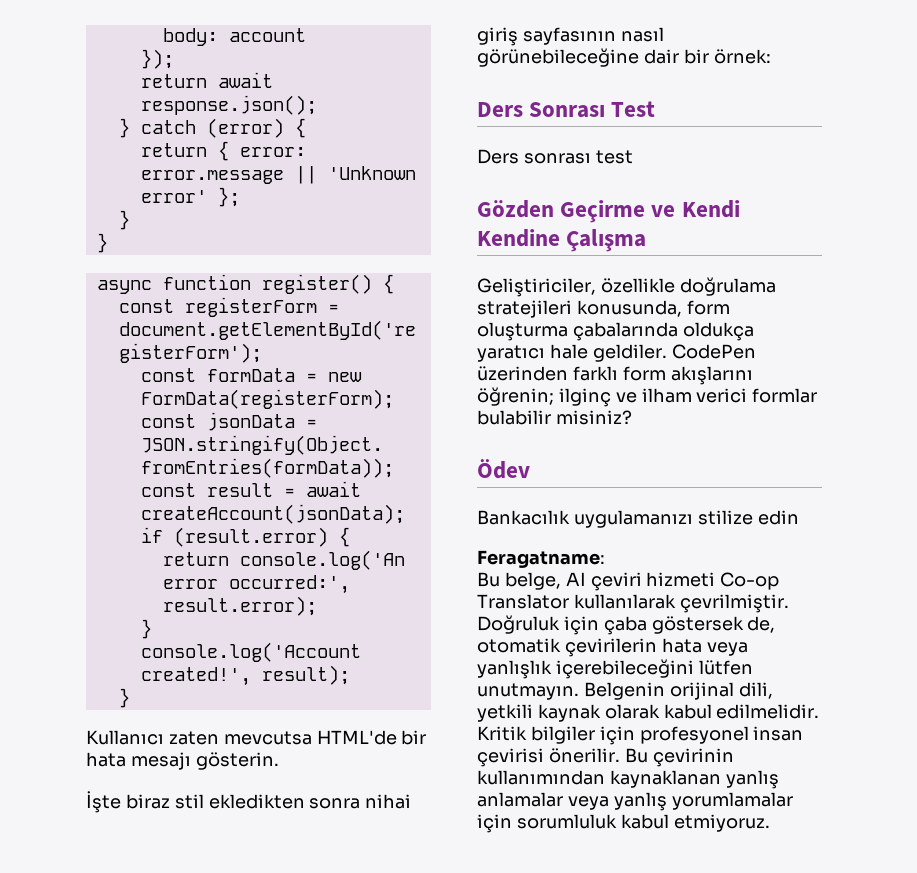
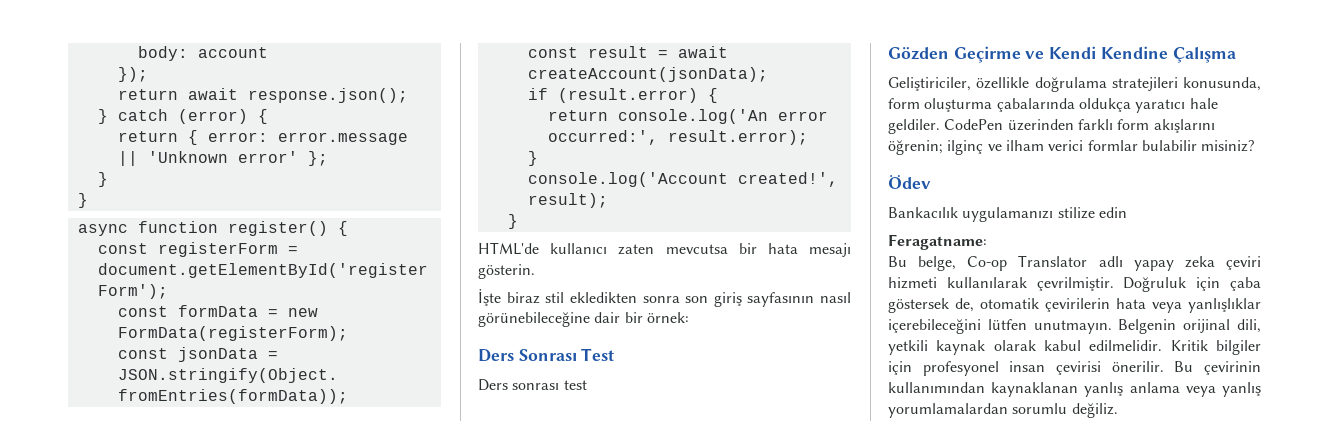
[86,730,164,745] Kullanıcı -> [478,242,608,255] HTML'de kullanıcı
[316,730,397,745] HTML'de -> (728, 249) none
[365,794,412,809] nihai -> [685,296,709,303] son
[565,572,780,591] [477,594,569,609] AI çeviri hizmeti Co-op Translator -> [967,255,1261,271] [888,277,937,289] Co-op Translator adlı yapay zeka çeviri hizmeti
[477,660,552,679] yanlışlık -> [1188,298,1261,313] yanlışlıklar
[477,792,563,807] anlamalar -> [1129,382,1180,393] anlama
[671,792,793,810] [477,814,770,833] yorumlamalar için sorumluluk kabul etmiyoruz. -> [888,403,1118,418] yorumlamalardan sorumlu değiliz.

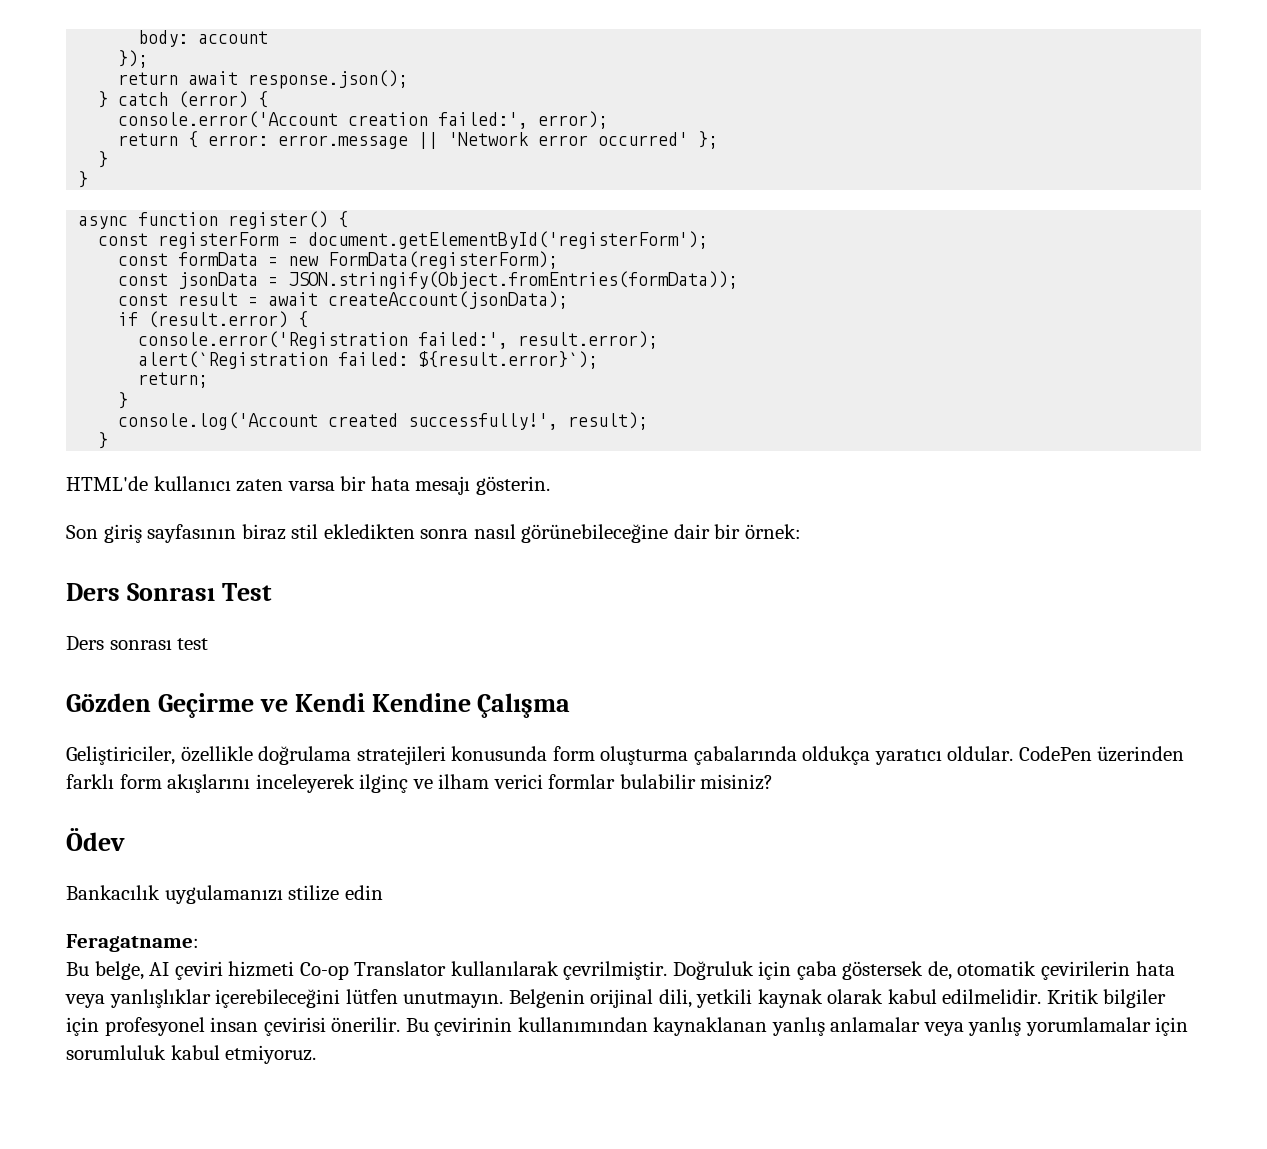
(268, 116) none -> [118,111,609,129] // console.error('Account creation failed:', error);
[147,151,298,163] 'Unknown error' -> [448,132,689,146] 'Network error occurred'
[547,109,828,124] [547,130,808,145] return console.log('An error occurred:', result.error); -> [138,331,659,349] [138,351,599,369] [138,372,209,388] console.error('Registration failed:', result.error); // alert(`Registration failed: ${result.error}`); // return;
[737,172,838,187] created!', -> [328,413,559,430] created successfully!',
[665,244,728,254] mevcutsa -> [287,481,335,491] varsa
[478,289,501,306] İşte -> [66,524,237,543] Son giriş sayfasının
[685,292,815,307] son giriş sayfasının -> (469, 534) none
[1183,77,1261,91] konusunda, -> [451,746,548,761] konusunda
[1189,98,1218,109] [888,119,940,134] hale geldiler. -> [947,746,1014,761] oldular.
[888,140,943,155] öğrenin; -> [255,774,355,793] inceleyerek
[967,255,1261,271] [888,277,937,289] Co-op Translator adlı yapay zeka çeviri hizmeti -> [149,961,447,980] AI çeviri hizmeti Co-op Translator
[1129,382,1180,393] anlama -> [830,1017,921,1032] anlamalar
[888,403,1118,418] yorumlamalardan sorumlu değiliz. -> [1025,1017,1189,1036] [66,1045,317,1064] yorumlamalar için sorumluluk kabul etmiyoruz.

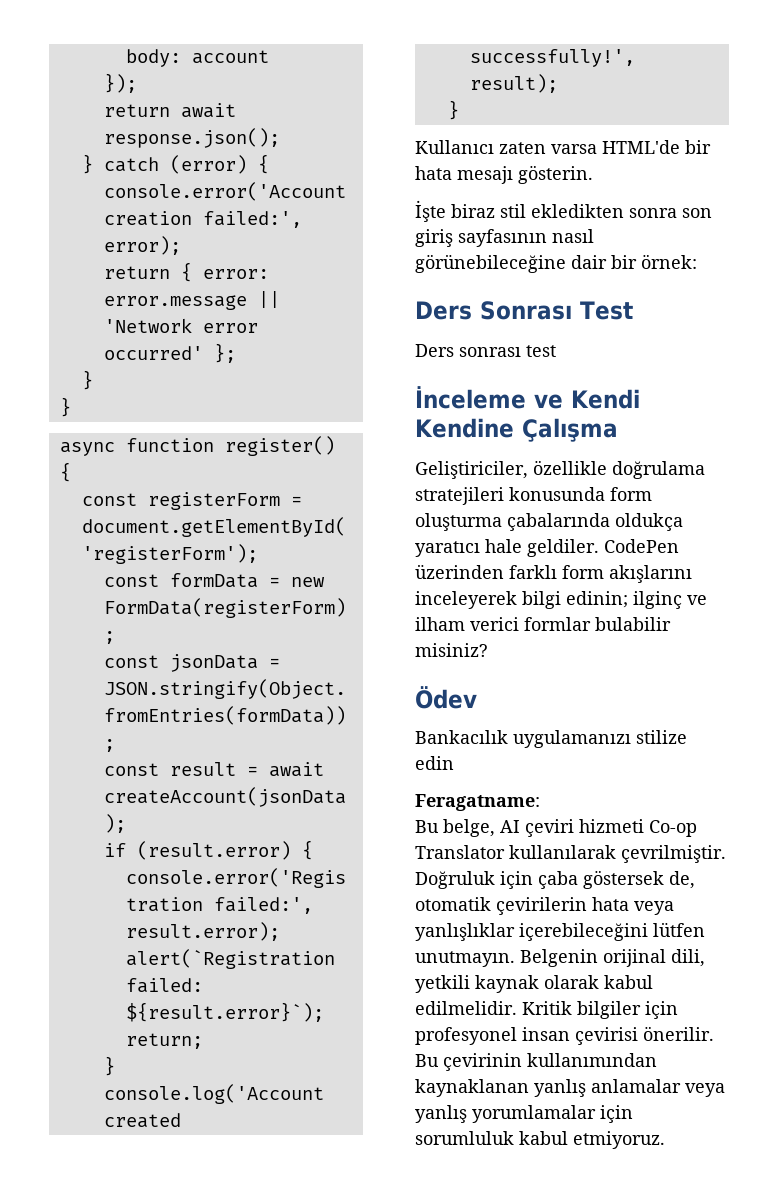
[66,476,231,491] HTML'de kullanıcı -> [415,140,494,154] Kullanıcı
(335, 486) none -> [602,140,680,154] HTML'de
[66,524,237,543] Son giriş sayfasının -> [415,200,446,222] İşte
(469, 534) none -> [682,208,712,218] [415,229,547,247] son giriş sayfasının
[66,693,254,718] Gözden Geçirme -> [415,386,526,409] İnceleme
[947,746,1014,761] oldular. -> [485,539,599,557] hale geldiler.
(355, 783) none -> [522,591,628,609] bilgi edinin;

